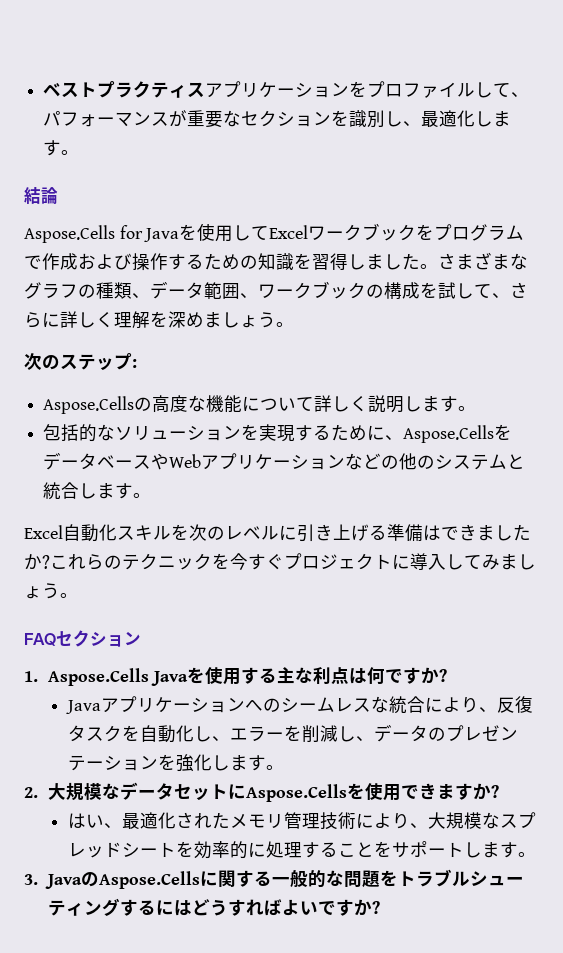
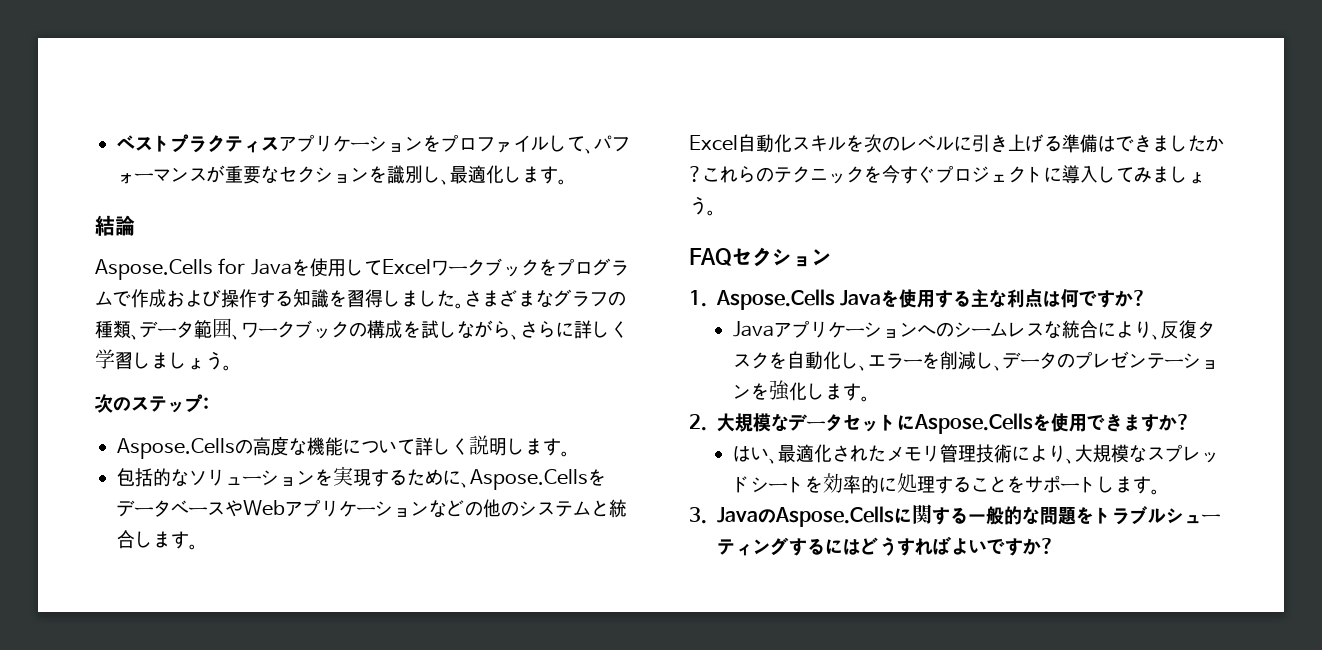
[204,253,258,270] ための -> (293, 298) none
[474,284,492,298] て -> [457,320,511,339] ながら
[114,311,204,329] 理解を深め -> [95,349,151,370] 学習し

